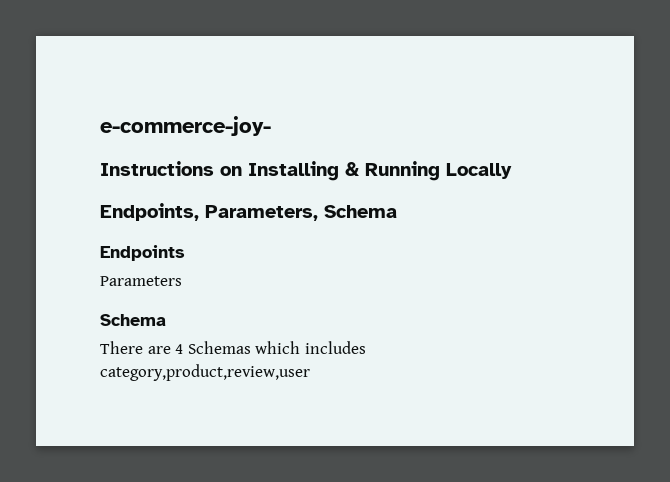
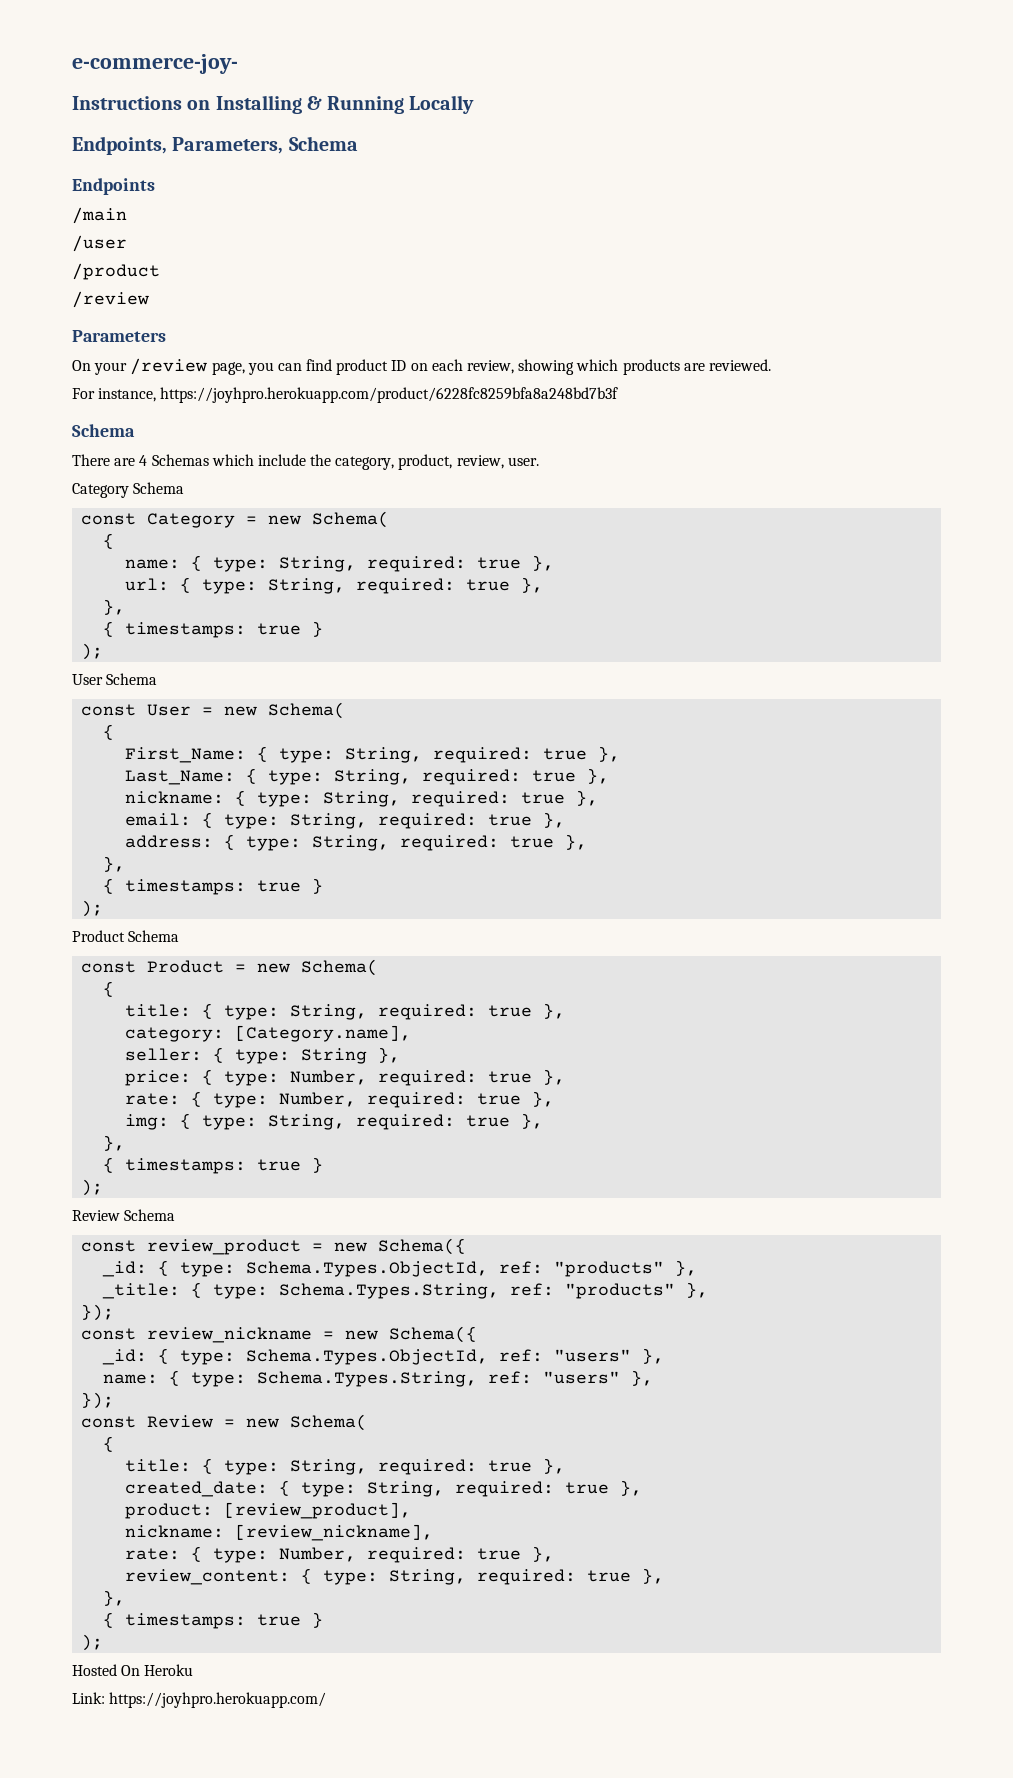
[100,276,182,286] Parameters -> [72,207,127,224] [72,235,127,252] [72,263,160,280] [72,291,149,308] [72,330,166,342] [72,358,771,375] [72,387,619,403] /main // /user // /product // /review // Parameters // On your /review page, you can find product ID on each review, showing which products are reviewed. // For instance, https://joyhpro.herokuapp.com/product/6228fc8259bfa8a248bd7b3f
[304,341,366,354] [100,364,310,381] includes category,product,review,user -> [257,454,539,470] [72,482,185,498] [81,511,390,528] [103,533,115,549] [125,555,555,572] [125,577,544,594] [103,599,126,615] [103,621,324,638] [81,643,104,660] [72,673,158,685] [81,702,346,719] [103,724,115,740] [125,746,621,763] [125,768,610,785] [125,790,599,807] [125,812,566,829] [125,834,588,851] [103,856,126,872] [103,878,324,895] [81,900,104,917] [72,930,180,942] [81,959,379,976] [103,981,115,997] [125,1003,566,1020] [125,1025,412,1042] [125,1047,401,1064] [125,1069,566,1086] [125,1091,555,1108] [125,1113,544,1130] [103,1135,126,1151] [103,1157,324,1174] [81,1179,104,1196] [72,1209,176,1221] [81,1238,467,1255] [102,1260,698,1277] [102,1282,709,1299] [81,1304,115,1321] [81,1326,478,1343] [102,1348,665,1365] [103,1370,654,1387] [81,1392,115,1409] [81,1414,368,1431] [103,1436,115,1452] [125,1458,566,1475] [125,1480,643,1497] [125,1502,412,1519] [125,1524,434,1541] [125,1546,555,1563] [125,1568,665,1585] [103,1590,126,1606] [103,1612,324,1629] [81,1634,104,1651] [72,1664,194,1676] [72,1692,327,1708] include the category, product, review, user. // Category Schema // const Category = new Schema( // { // name: { type: String, required: true }, // url: { type: String, required: true }, // }, // { timestamps: true } // ); // User Schema // const User = new Schema( // { // First_Name: { type: String, required: true }, // Last_Name: { type: String, required: true }, // nickname: { type: String, required: true }, // email: { type: String, required: true }, // address: { type: String, required: true }, // }, // { timestamps: true } // ); // Product Schema // const Product = new Schema( // { // title: { type: String, required: true }, // category: [Category.name], // seller: { type: String }, // price: { type: Number, required: true }, // rate: { type: Number, required: true }, // img: { type: String, required: true }, // }, // { timestamps: true } // ); // Review Schema // const review_product = new Schema({ // _id: { type: Schema.Types.ObjectId, ref: "products" }, // _title: { type: Schema.Types.String, ref: "products" }, // }); // const review_nickname = new Schema({ // _id: { type: Schema.Types.ObjectId, ref: "users" }, // name: { type: Schema.Types.String, ref: "users" }, // }); // const Review = new Schema( // { // title: { type: String, required: true }, // created_date: { type: String, required: true }, // product: [review_product], // nickname: [review_nickname], // rate: { type: Number, required: true }, // review_content: { type: String, required: true }, // }, // { timestamps: true } // ); // Hosted On Heroku // Link: https://joyhpro.herokuapp.com/

